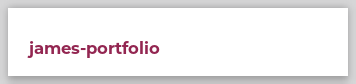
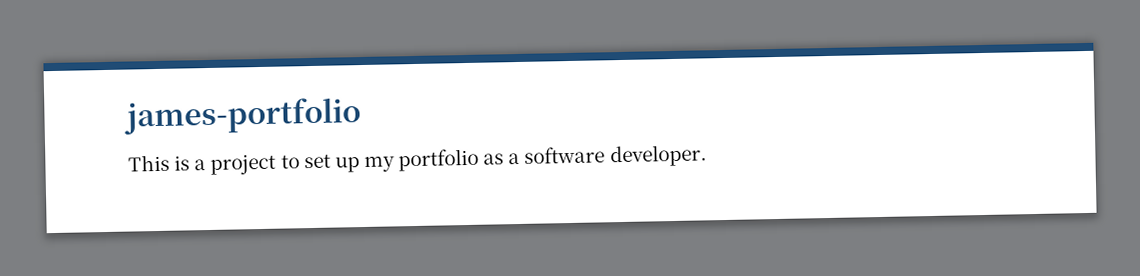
(160, 49) none -> [128,144,707,175] // This is a project to set up my portfolio as a software developer.

